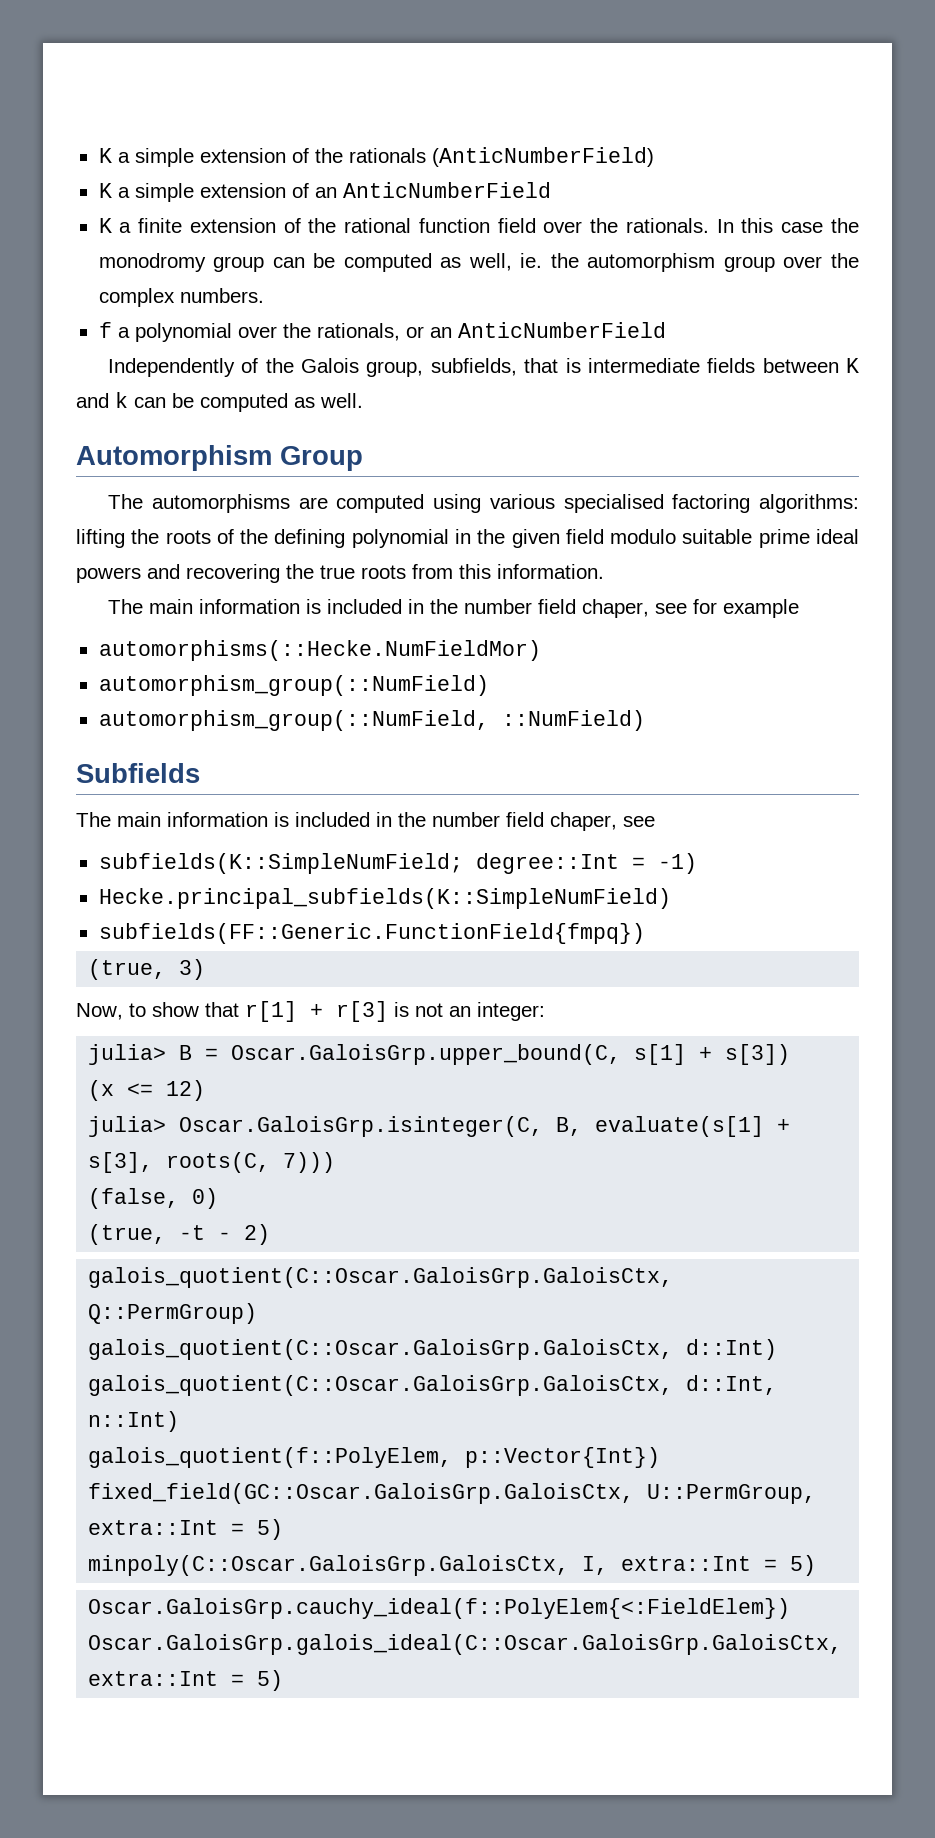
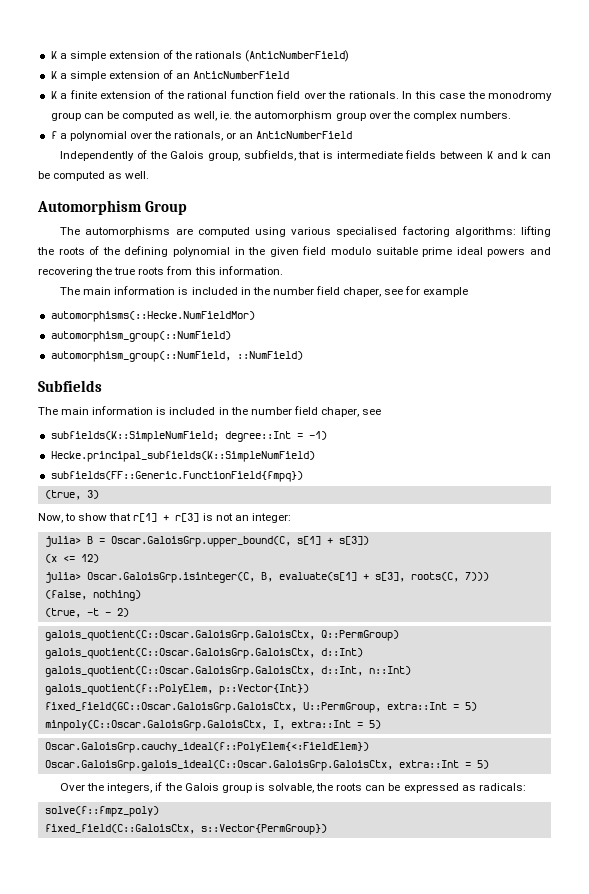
[192,1188,219,1209] 0) -> [92,590,141,601] nothing)
(284, 1680) none -> [60,782,526,793] [44,806,159,817] [44,824,327,835] // Over the integers, if the Galois group is solvable, the roots can be expressed as radicals: // solve(f::fmpz_poly) // fixed_field(C::GaloisCtx, s::Vector{PermGroup})

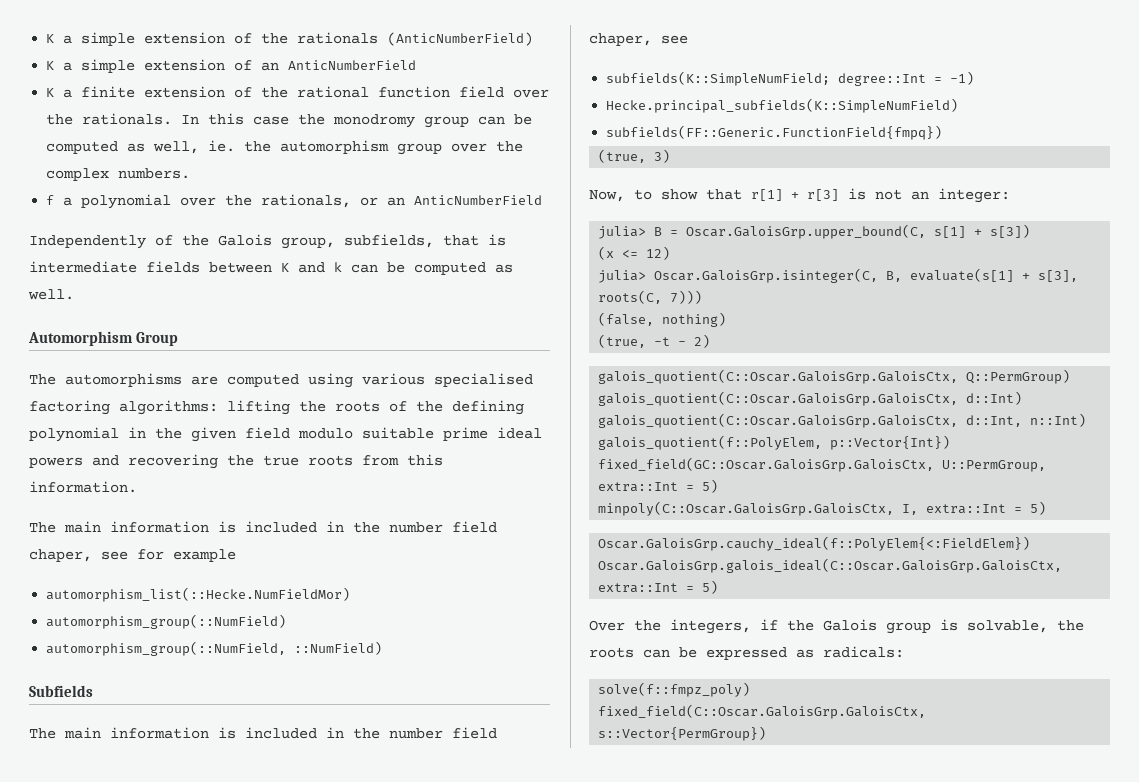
[50,311,255,322] automorphisms(::Hecke.NumFieldMor) -> [46,587,351,602] automorphism_list(::Hecke.NumFieldMor)
[44,824,195,834] fixed_field(C::GaloisCtx, -> [598,704,927,719] fixed_field(C::Oscar.GaloisGrp.GaloisCtx,

